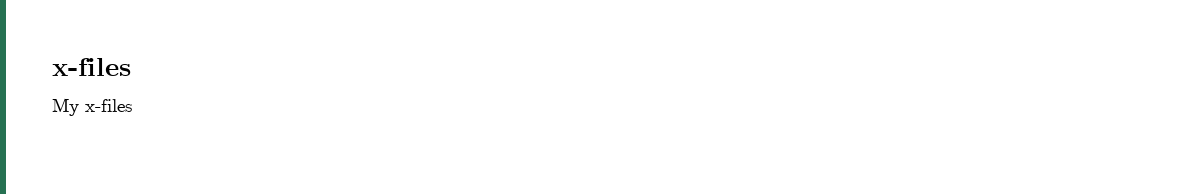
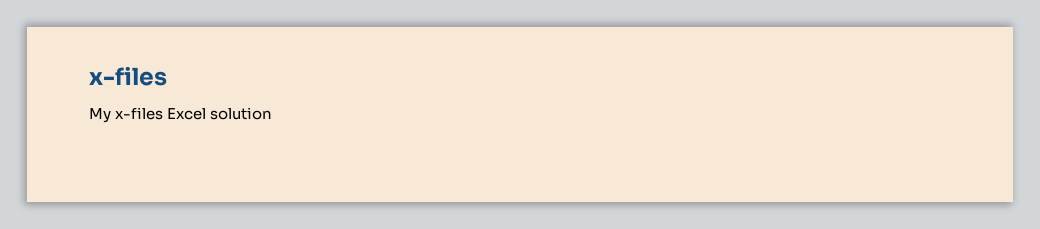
(132, 105) none -> [167,107,273,120] Excel solution

